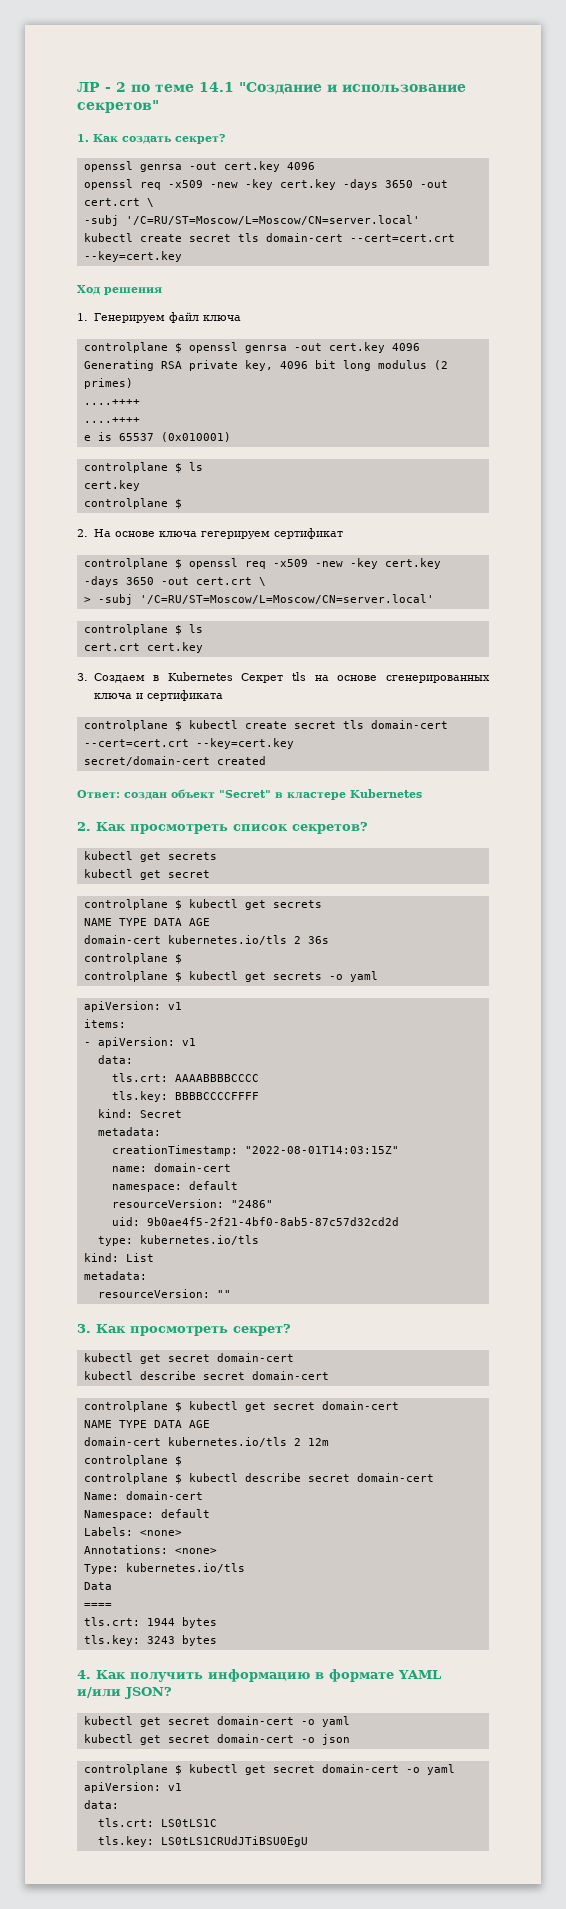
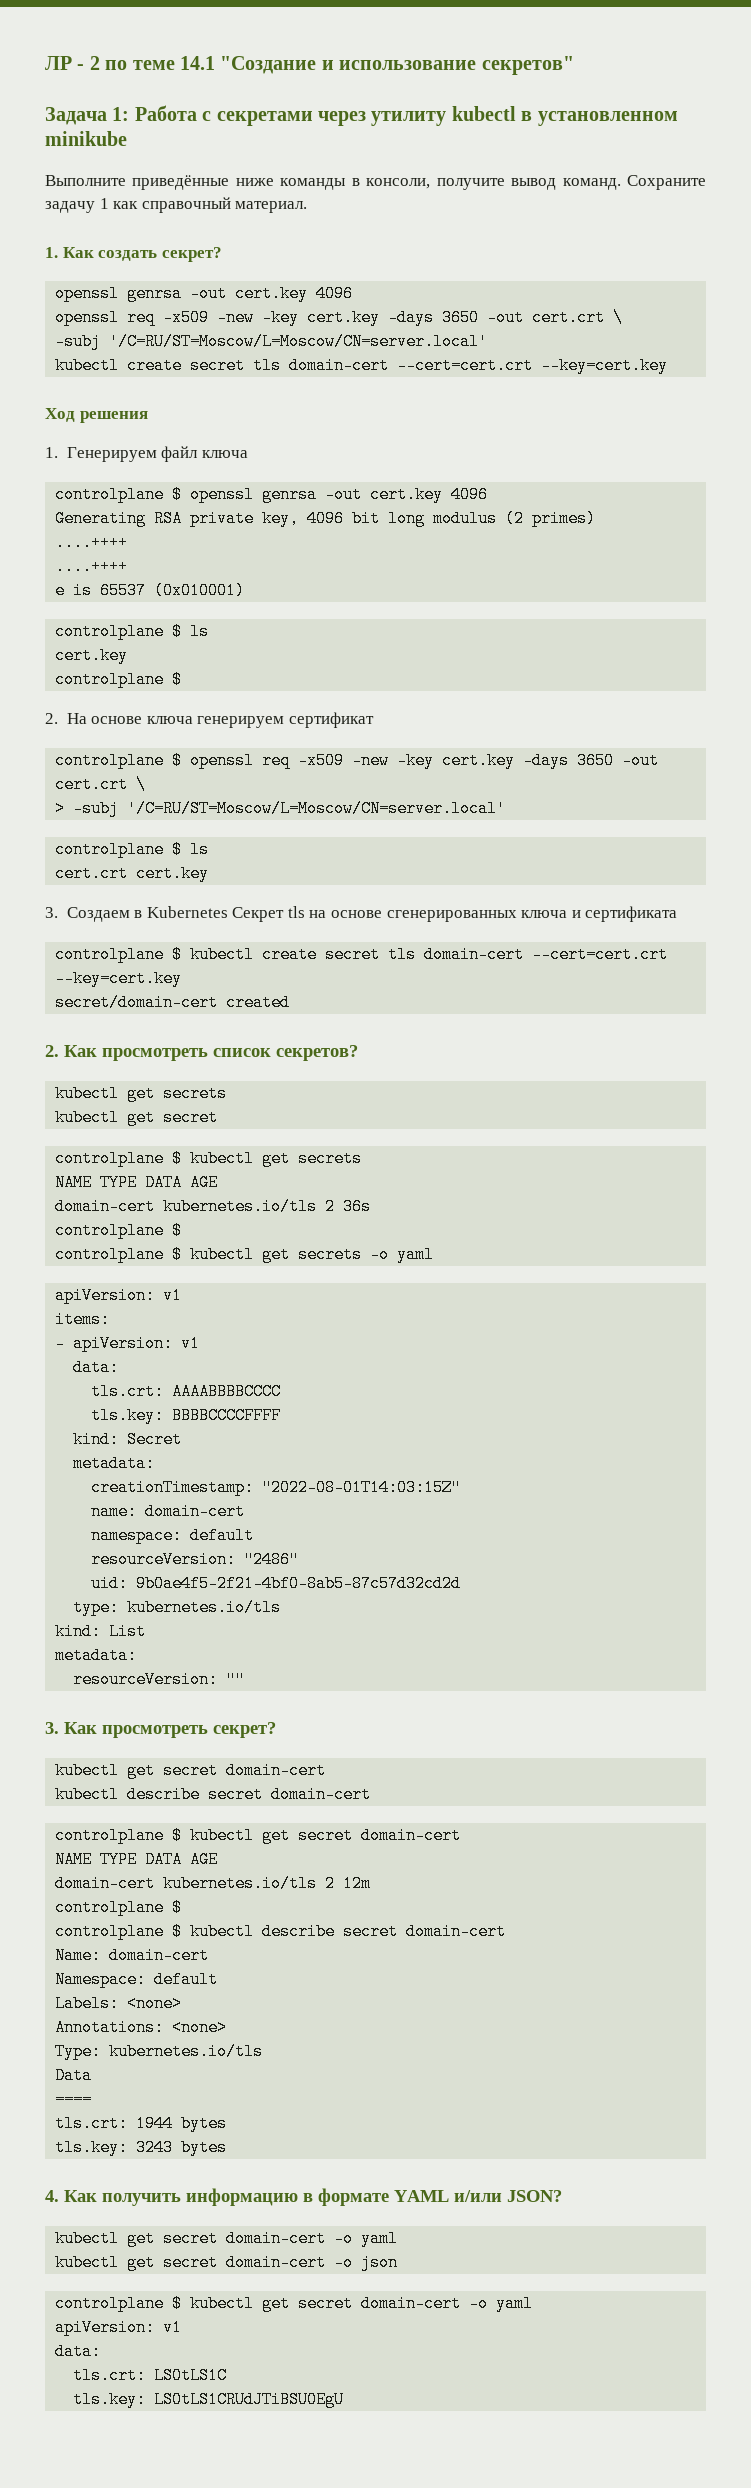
(159, 106) none -> [45,105,678,126] [45,131,127,146] [45,175,706,190] [45,197,308,213] // Задача 1: Работа с секретами через утилиту kubectl в установленном minikube // Выполните приведённые ниже команды в консоли, получите вывод команд. Сохраните задачу 1 как справочный материал.
[200,531,270,539] гегерируем -> [197,716,285,728] генерируем
[77,789,422,800] // Ответ: создан объект "Secret" в кластере Kubernetes -> (291, 1002) none

